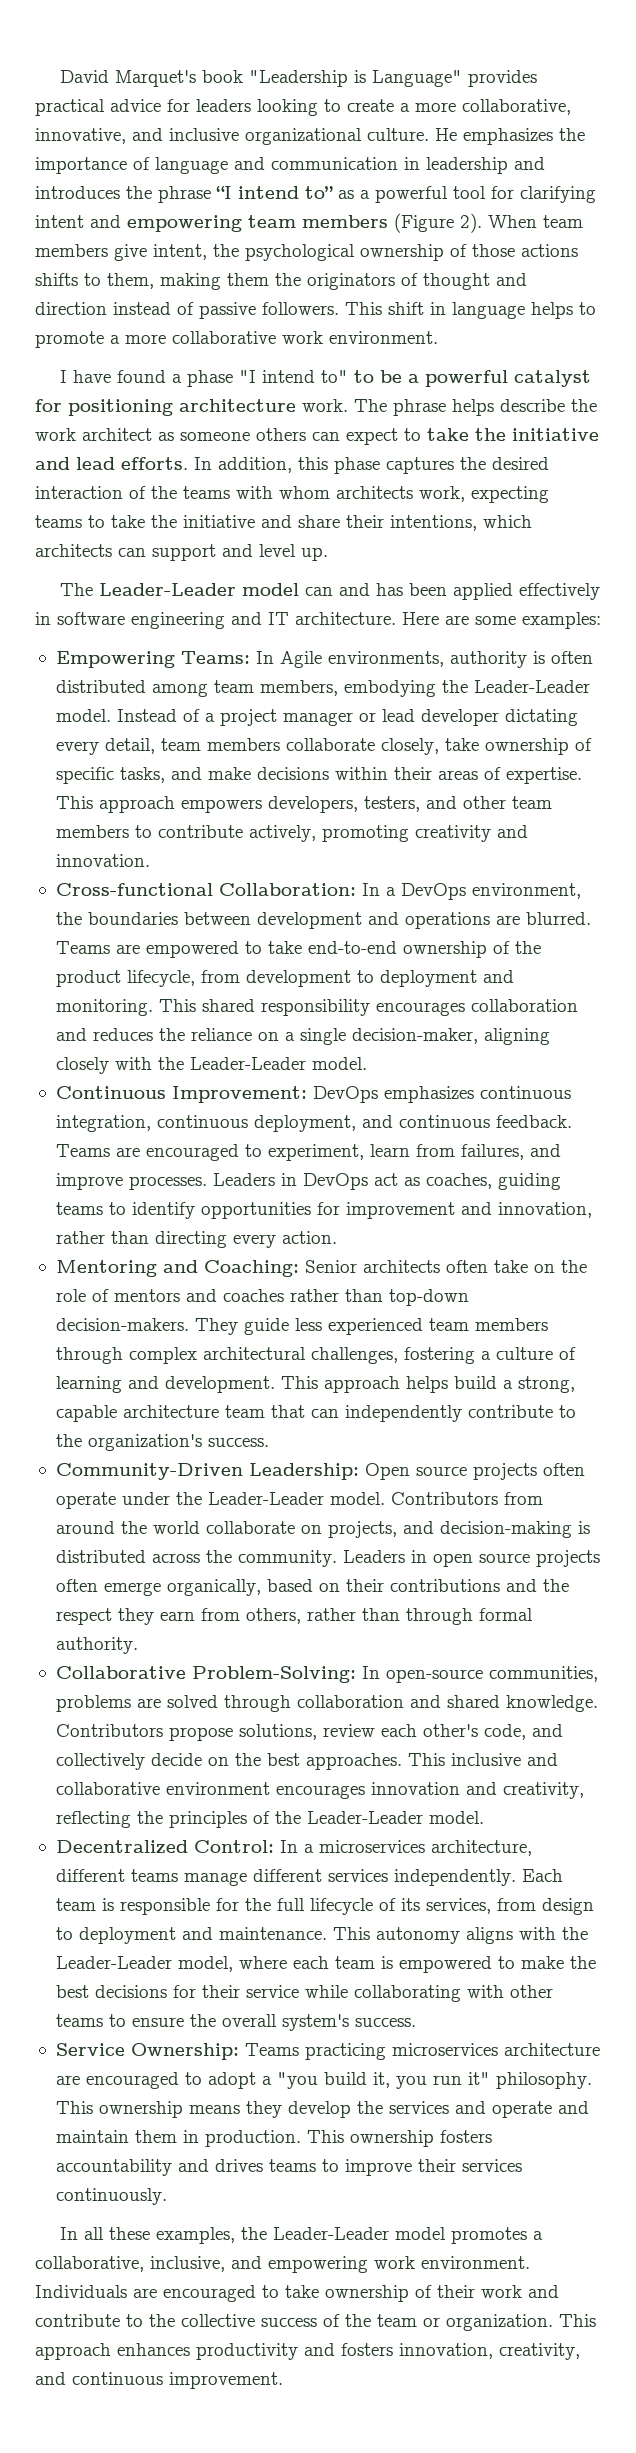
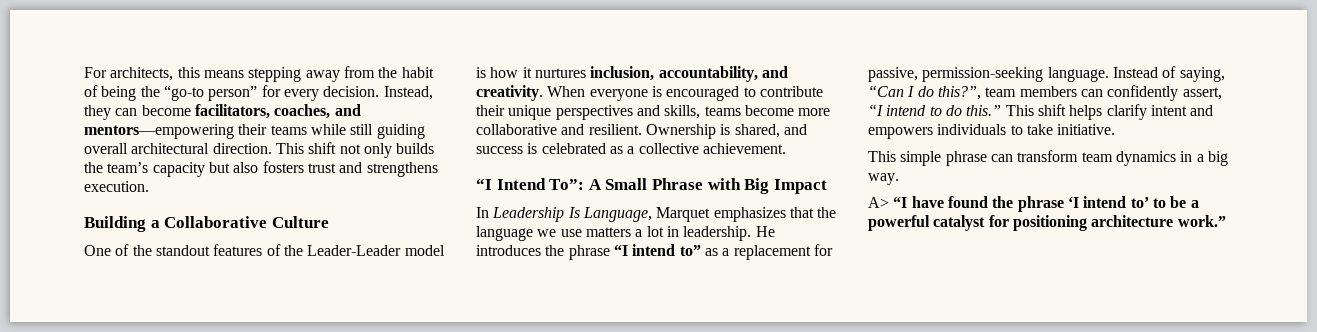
[60,70,538,87] [35,99,571,116] [35,128,585,145] [35,157,545,174] David Marquet's book "Leadership is Language" provides practical advice for leaders looking to create a more collaborative, innovative, and inclusive organizational culture. He emphasizes the importance of language and communication in leadership and -> [84,66,434,82] [84,85,433,101] [84,104,361,120] [84,124,425,139] [84,142,435,158] [84,161,438,177] [84,181,149,192] [84,216,329,232] [84,244,445,256] [476,66,788,82] [476,85,823,101] [476,105,831,120] [476,124,807,139] [476,143,786,154] [476,178,827,194] [476,207,837,222] [476,226,775,241] For architects, this means stepping away from the habit of being the “go-to person” for every decision. Instead, they can become facilitators, coaches, and mentors—empowering their teams while still guiding overall architectural direction. This shift not only builds the team’s capacity but also fosters trust and strengthens execution. // Building a Collaborative Culture // One of the standout features of the Leader-Leader model is how it nurtures inclusion, accountability, and creativity. When everyone is encouraged to contribute their unique perspectives and skills, teams become more collaborative and resilient. Ownership is shared, and success is celebrated as a collective achievement. // “I Intend To”: A Small Phrase with Big Impact // In Leadership Is Language, Marquet emphasizes that the language we use matters a lot in leadership. He
[375,186,596,203] [35,213,583,233] [35,244,578,261] [35,273,527,290] [35,302,596,319] [35,331,438,348] [60,370,349,387] powerful tool for clarifying intent and empowering team members (Figure 2). When team members give intent, the psychological ownership of those actions shifts to them, making them the originators of thought and direction instead of passive followers. This shift in language helps to promote a more collaborative work environment. // I have found a phase "I intend to" -> [733,244,833,260] [868,66,1225,82] [868,85,1222,101] [868,104,1214,120] [868,124,1116,139] [868,150,1228,166] [868,173,899,185] [868,196,1149,212] replacement for passive, permission-seeking language. Instead of saying, “Can I do this?”, team members can confidently assert, “I intend to do this.” This shift helps clarify intent and empowers individuals to take initiative. // This simple phrase can transform team dynamics in a big way. // A> “I have found the phrase ‘I intend to’
[302,399,597,416] [35,428,599,445] [35,457,549,474] [35,486,549,503] [35,515,532,531] [35,544,328,561] [60,583,601,600] [35,612,601,629] [55,651,593,668] [55,680,590,697] [55,709,578,726] [55,738,592,755] [55,767,582,784] [55,796,552,813] [55,825,528,842] [55,854,150,867] [55,883,581,900] [55,912,591,929] [55,941,541,958] [55,970,514,987] [55,999,578,1016] [55,1028,550,1045] [55,1057,367,1074] [55,1086,571,1103] [55,1115,572,1132] [55,1144,561,1161] [55,1173,561,1190] [55,1202,592,1219] [55,1231,337,1248] [55,1260,587,1277] [55,1289,469,1306] [55,1318,548,1335] [55,1347,576,1364] [55,1376,575,1393] [55,1405,576,1422] [55,1434,269,1451] [55,1463,585,1480] [55,1492,543,1509] [55,1521,590,1538] [55,1550,600,1567] [55,1579,569,1596] [55,1608,533,1625] [55,1637,138,1654] [55,1666,598,1683] [55,1695,598,1712] [55,1724,563,1741] [55,1753,558,1770] [55,1782,584,1799] [55,1811,484,1828] [55,1840,532,1856] [55,1869,563,1886] [55,1898,594,1915] [55,1927,588,1944] [55,1956,596,1973] [55,1985,553,2002] [55,2014,416,2031] [55,2043,600,2060] [55,2072,592,2089] [55,2101,589,2118] [55,2130,492,2147] [55,2159,522,2176] [55,2188,167,2205] [60,2227,544,2244] [35,2256,530,2273] [35,2285,559,2302] [35,2314,596,2331] [35,2343,580,2360] [35,2372,283,2389] work. The phrase helps describe the work architect as someone others can expect to take the initiative and lead efforts. In addition, this phase captures the desired interaction of the teams with whom architects work, expecting teams to take the initiative and share their intentions, which architects can support and level up. // The Leader-Leader model can and has been applied effectively in software engineering and IT architecture. Here are some examples: // Empowering Teams: In Agile environments, authority is often distributed among team members, embodying the Leader-Leader model. Instead of a project manager or lead developer dictating every detail, team members collaborate closely, take ownership of specific tasks, and make decisions within their areas of expertise. This approach empowers developers, testers, and other team members to contribute actively, promoting creativity and innovation. // Cross-functional Collaboration: In a DevOps environment, the boundaries between development and operations are blurred. Teams are empowered to take end-to-end ownership of the product lifecycle, from development to deployment and monitoring. This shared responsibility encourages collaboration and reduces the reliance on a single decision-maker, aligning closely with the Leader-Leader model. // Continuous Improvement: DevOps emphasizes continuous integration, continuous deployment, and continuous feedback. Teams are encouraged to experiment, learn from failures, and improve processes. Leaders in DevOps act as coaches, guiding teams to identify opportunities for improvement and innovation, rather than directing every action. // Mentoring and Coaching: Senior architects often take on the role of mentors and coaches rather than top-down decision-makers. They guide less experienced team members through complex architectural challenges, fostering a culture of learning and development. This approach helps build a strong, capable architecture team that can independently contribute to the organization's success. // Community-Driven Leadership: Open source projects often operate under the Leader-Leader model. Contributors from around the world collaborate on projects, and decision-making is distributed across the community. Leaders in open source projects often emerge organically, based on their contributions and the respect they earn from others, rather than through formal authority. // Collaborative Problem-Solving: In open-source communities, problems are solved through collaboration and shared knowledge. Contributors propose solutions, review each other's code, and collectively decide on the best approaches. This inclusive and collaborative environment encourages innovation and creativity, reflecting the principles of the Leader-Leader model. // Decentralized Control: In a microservices architecture, different teams manage different services independently. Each team is responsible for the full lifecycle of its services, from design to deployment and maintenance. This autonomy aligns with the Leader-Leader model, where each team is empowered to make the best decisions for their service while collaborating with other teams to ensure the overall system's success. // Service Ownership: Teams practicing microservices architecture are encouraged to adopt a "you build it, you run it" philosophy. This ownership means they develop the services and operate and maintain them in production. This ownership fosters accountability and drives teams to improve their services continuously. // In all these examples, the Leader-Leader model promotes a collaborative, inclusive, and empowering work environment. Individuals are encouraged to take ownership of their work and contribute to the collective success of the team or organization. This approach enhances productivity and fosters innovation, creativity, and continuous improvement. -> [1177,215,1226,227] work.”

